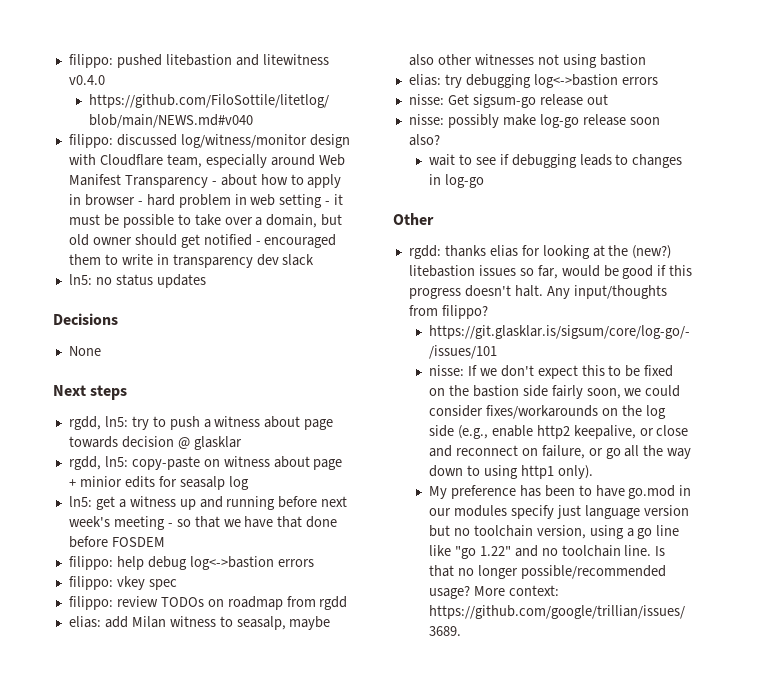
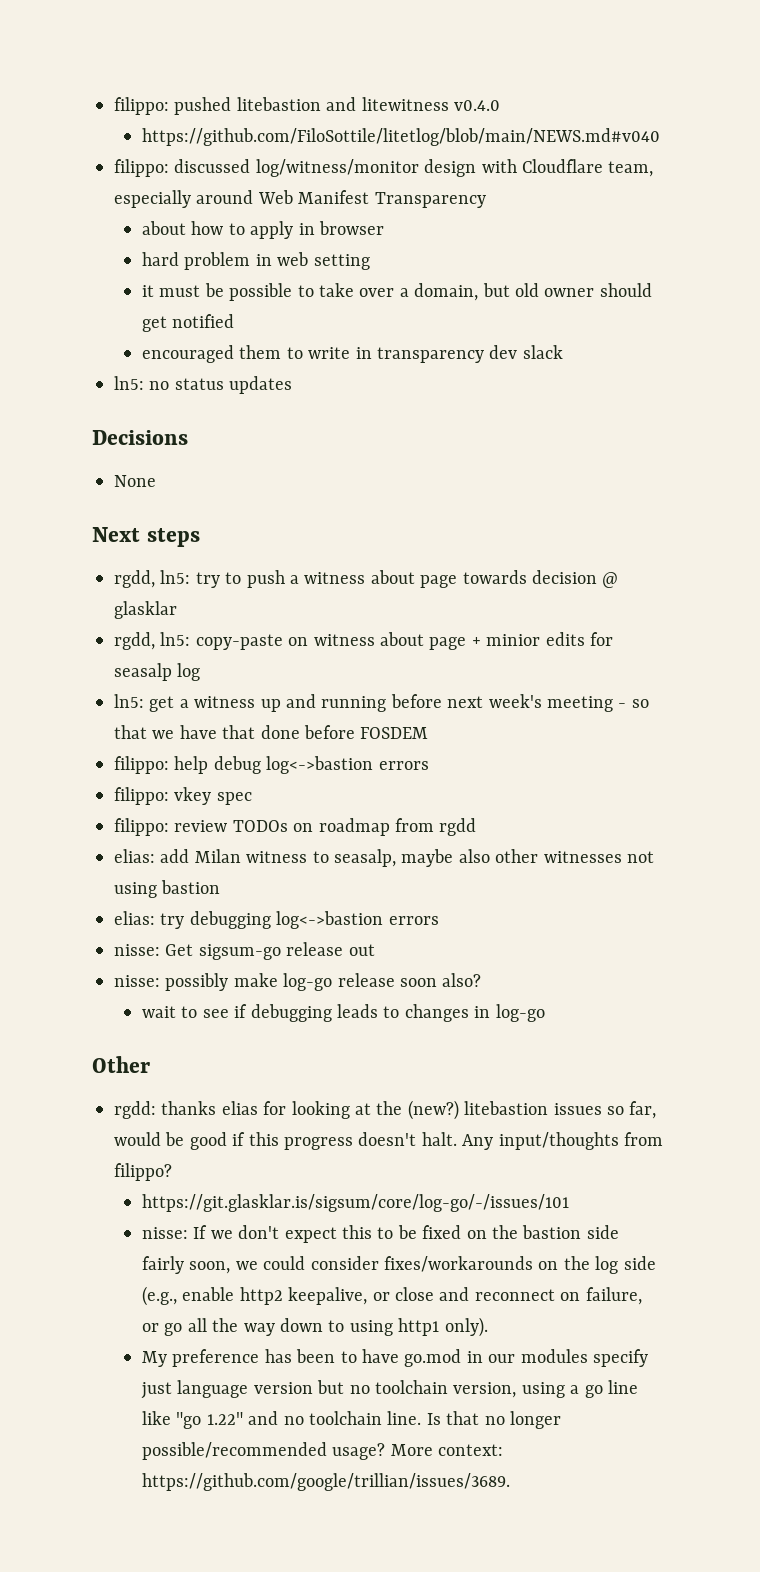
[211,181,217,185] - -> (486, 200) //
[137,201,143,205] - -> (385, 228) //
[325,201,331,205] - -> (370, 262) //
[255,241,261,245] - -> (235, 321) //

